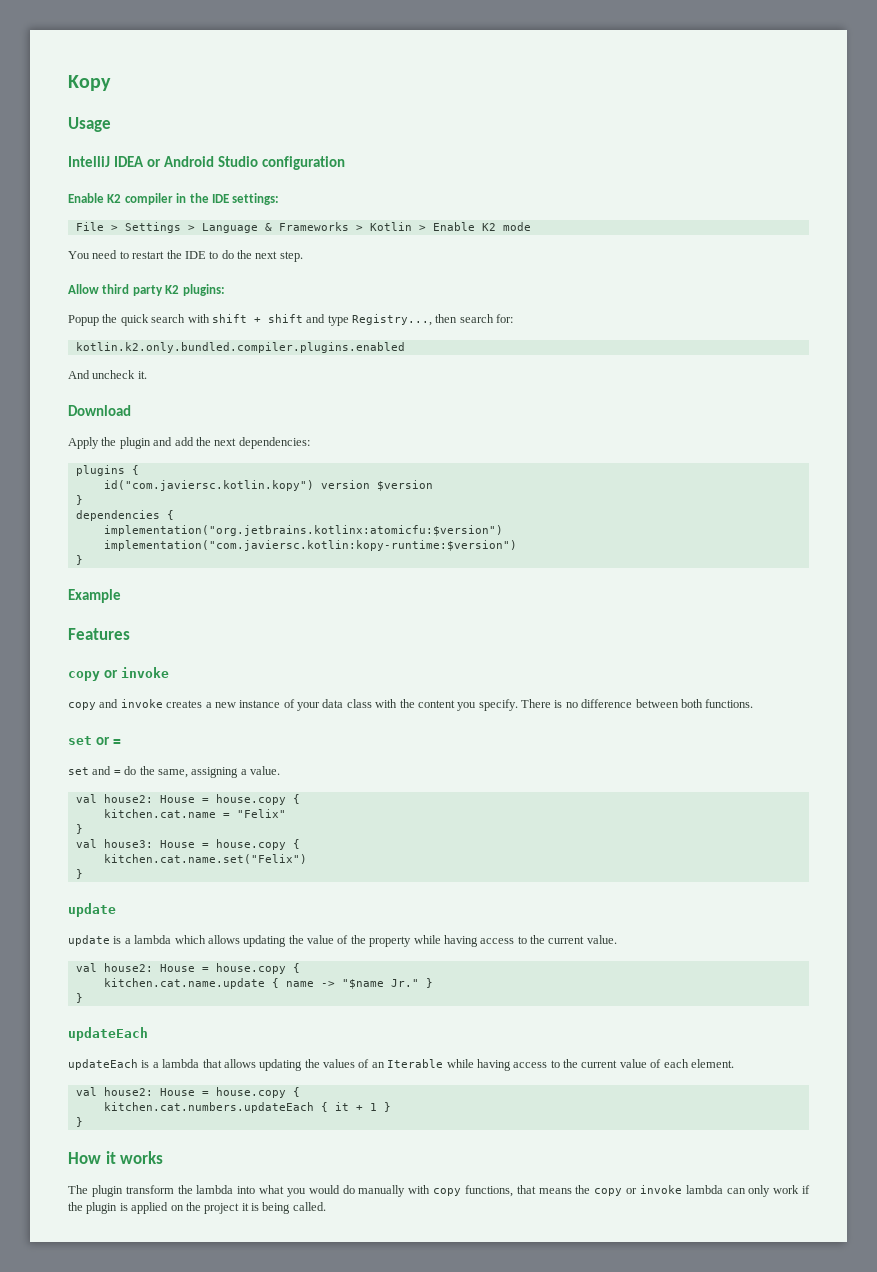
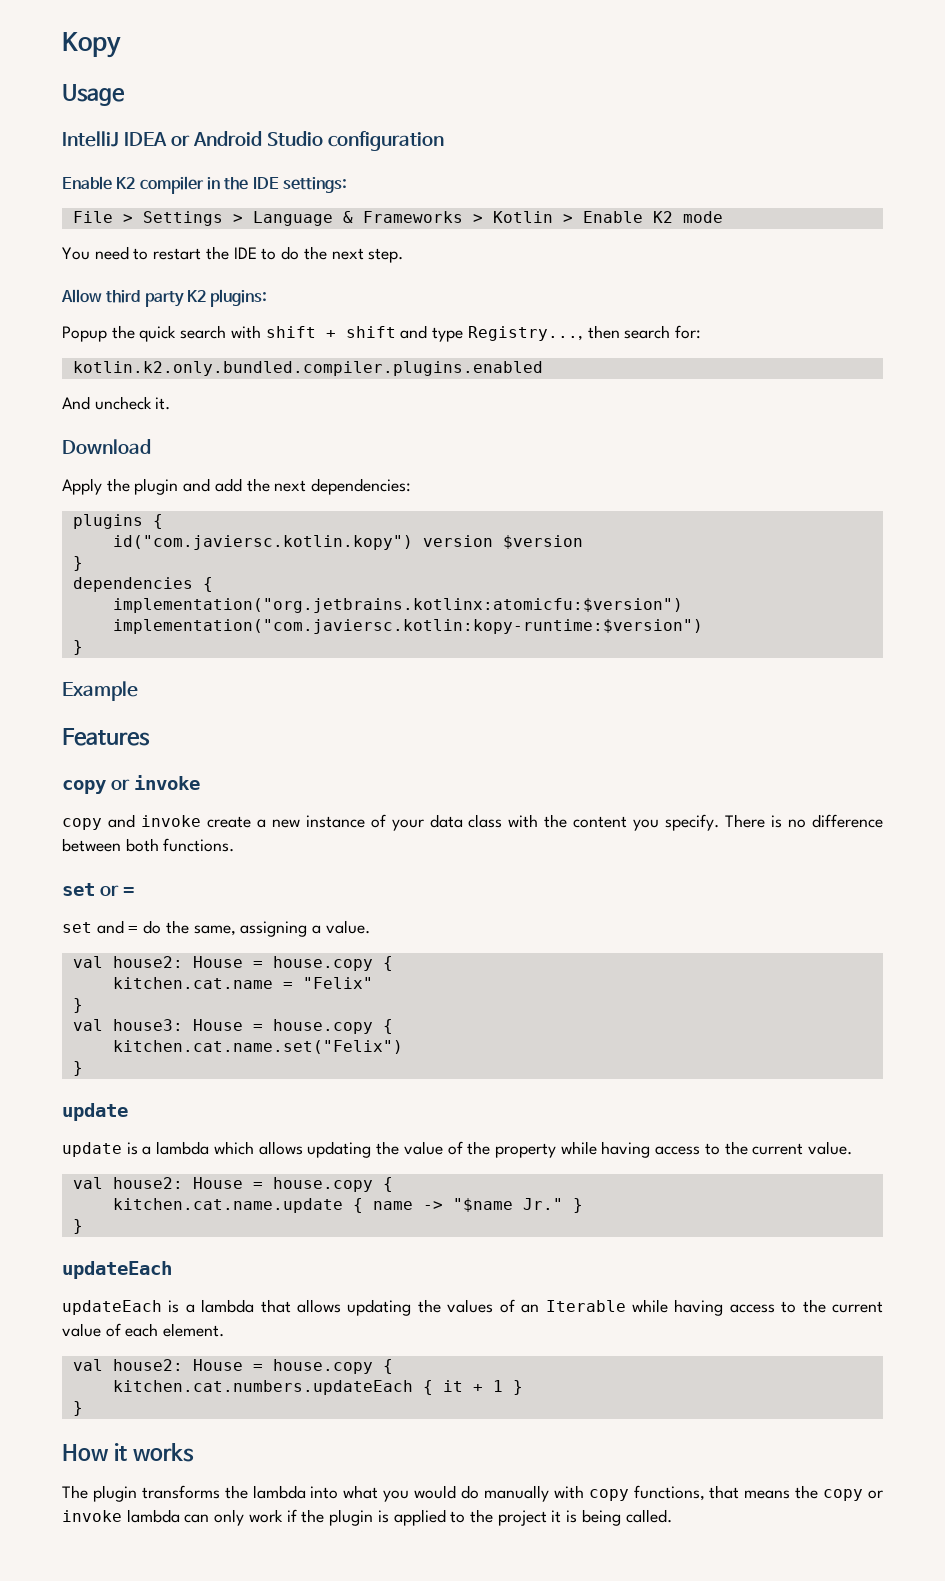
[166,700,203,708] creates -> [206,816,251,828] create
[125,1185,174,1194] transform -> [141,1485,220,1499] transforms
[170,1205,184,1211] on -> [450,1511,466,1523] to

